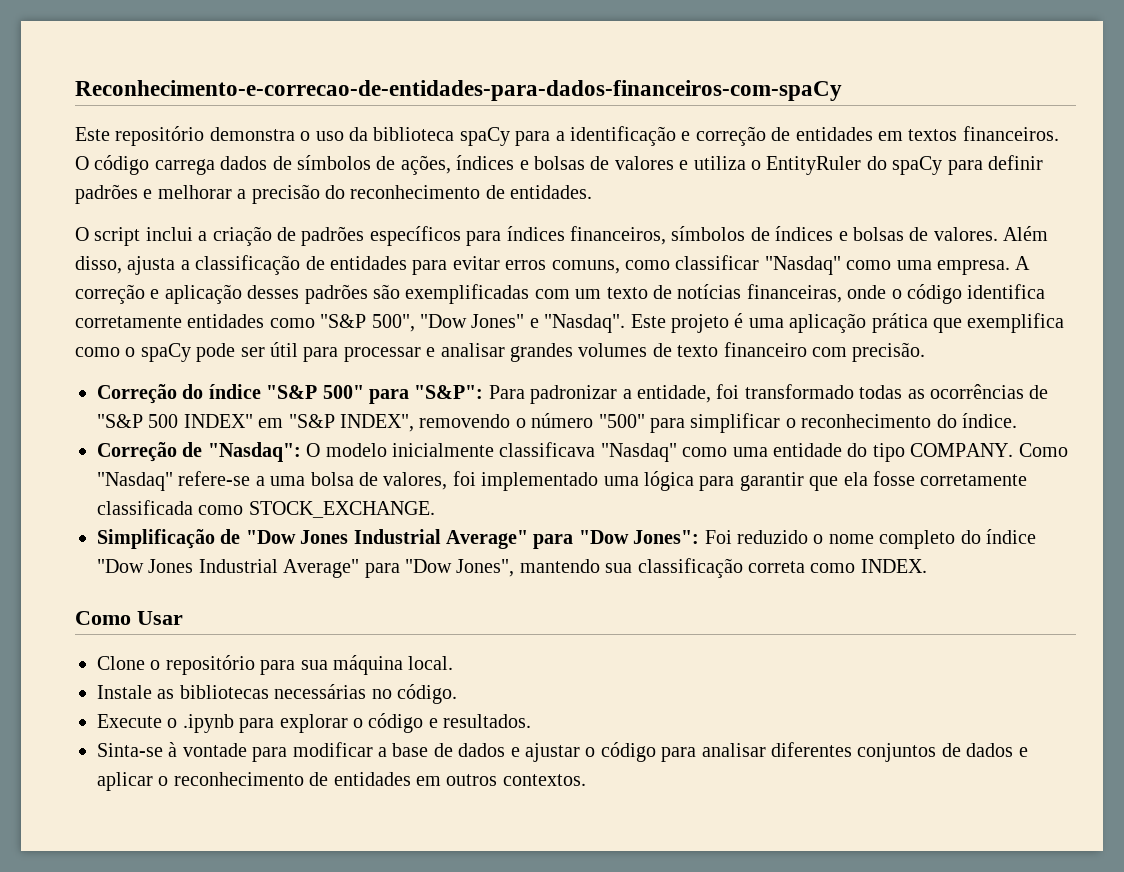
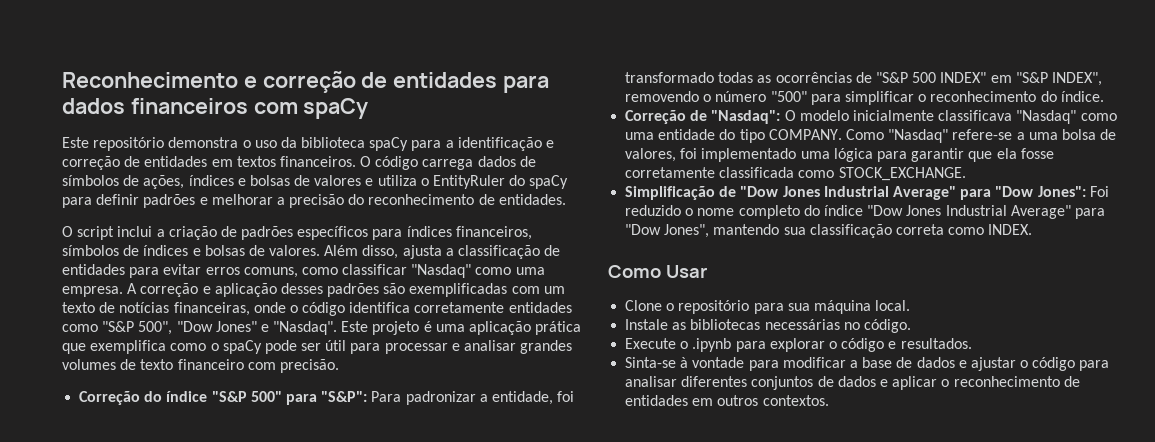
[75,80,842,101] Reconhecimento-e-correcao-de-entidades-para-dados-financeiros-com-spaCy -> [62,71,550,93] [62,98,369,119] Reconhecimento e correção de entidades para dados financeiros com spaCy

